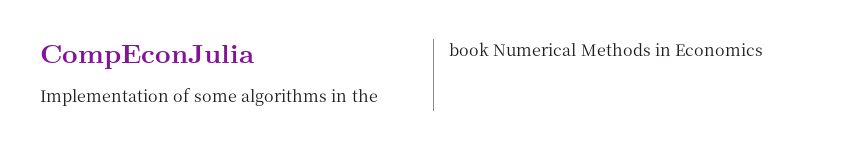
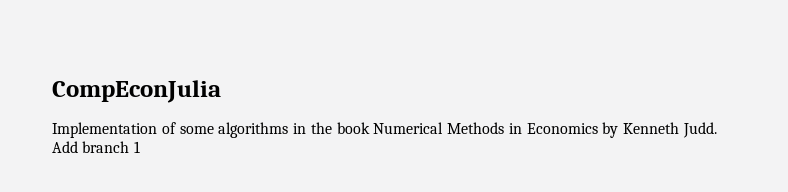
(764, 49) none -> [602,122,717,138] [52,141,140,153] by Kenneth Judd. Add branch 1

